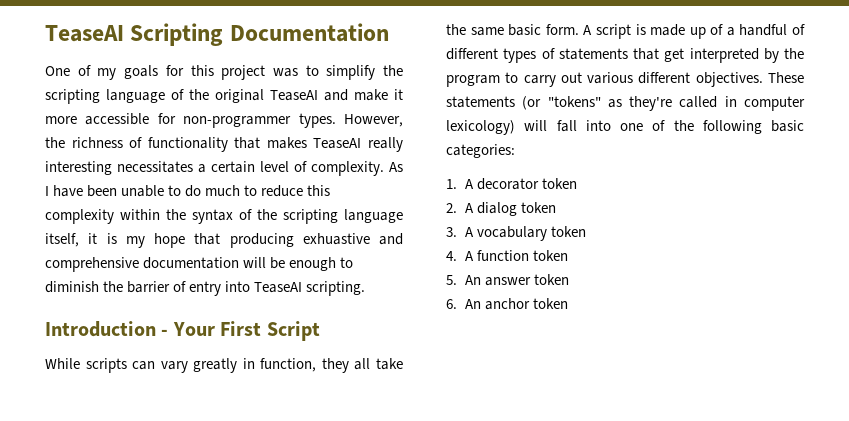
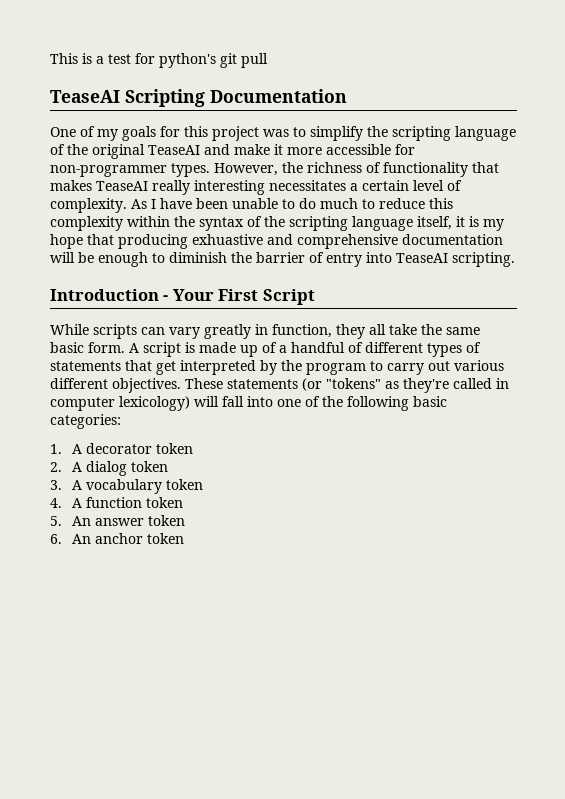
(45, 33) none -> [50,53,268,68] This is a test for python's git pull //

